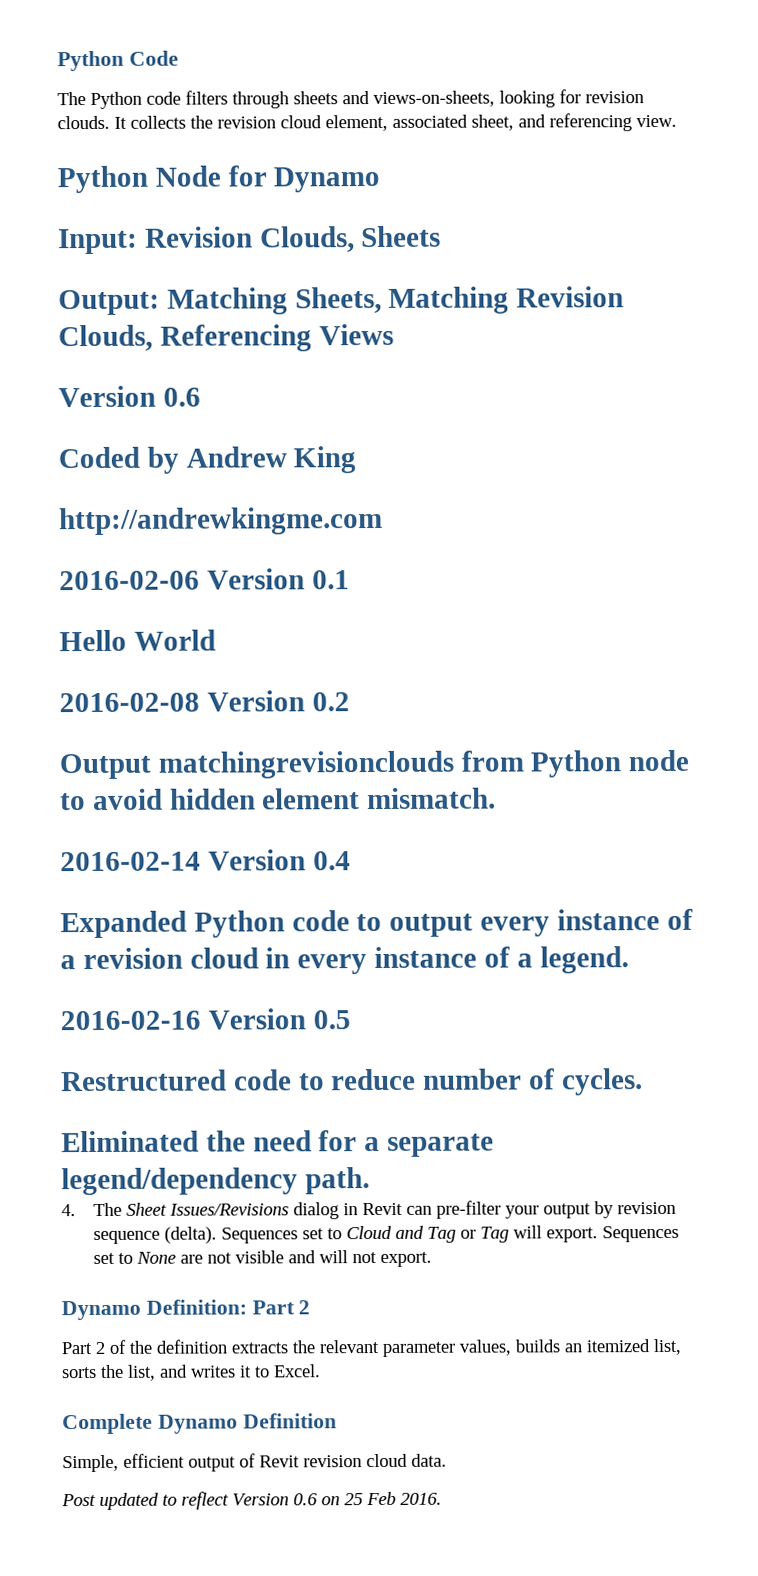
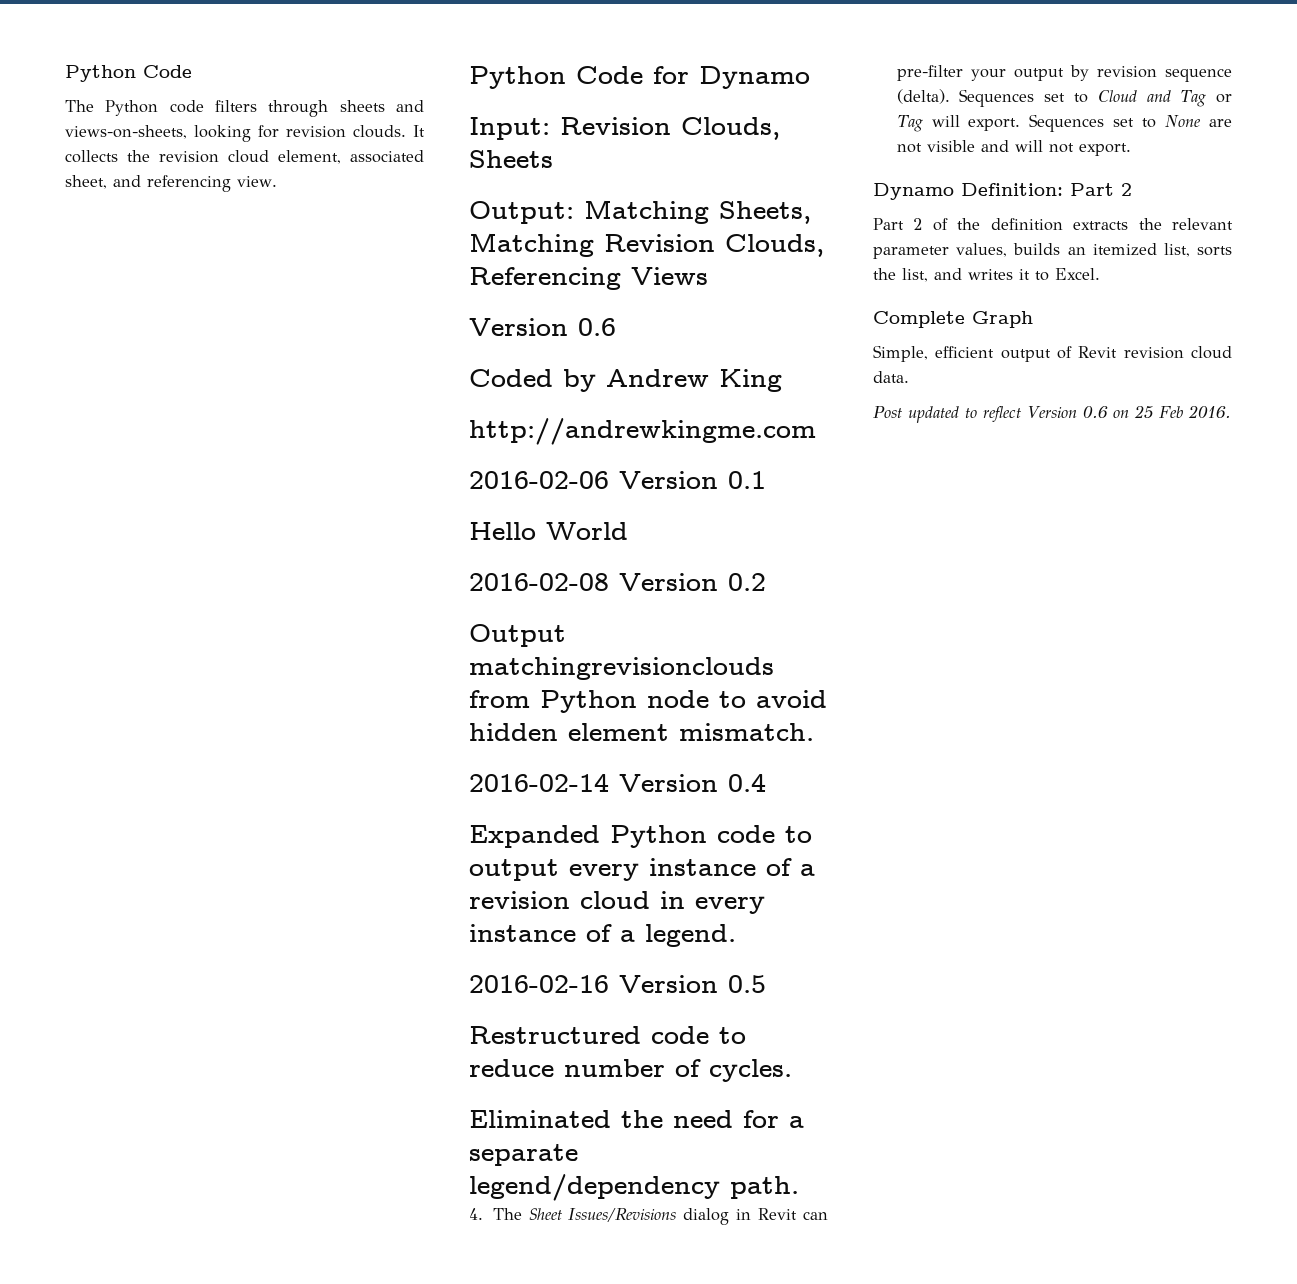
[154,165,221,187] Node -> [576,66,643,84] Code
[157,1413,337,1434] Dynamo Definition -> [972,311,1033,328] Graph

